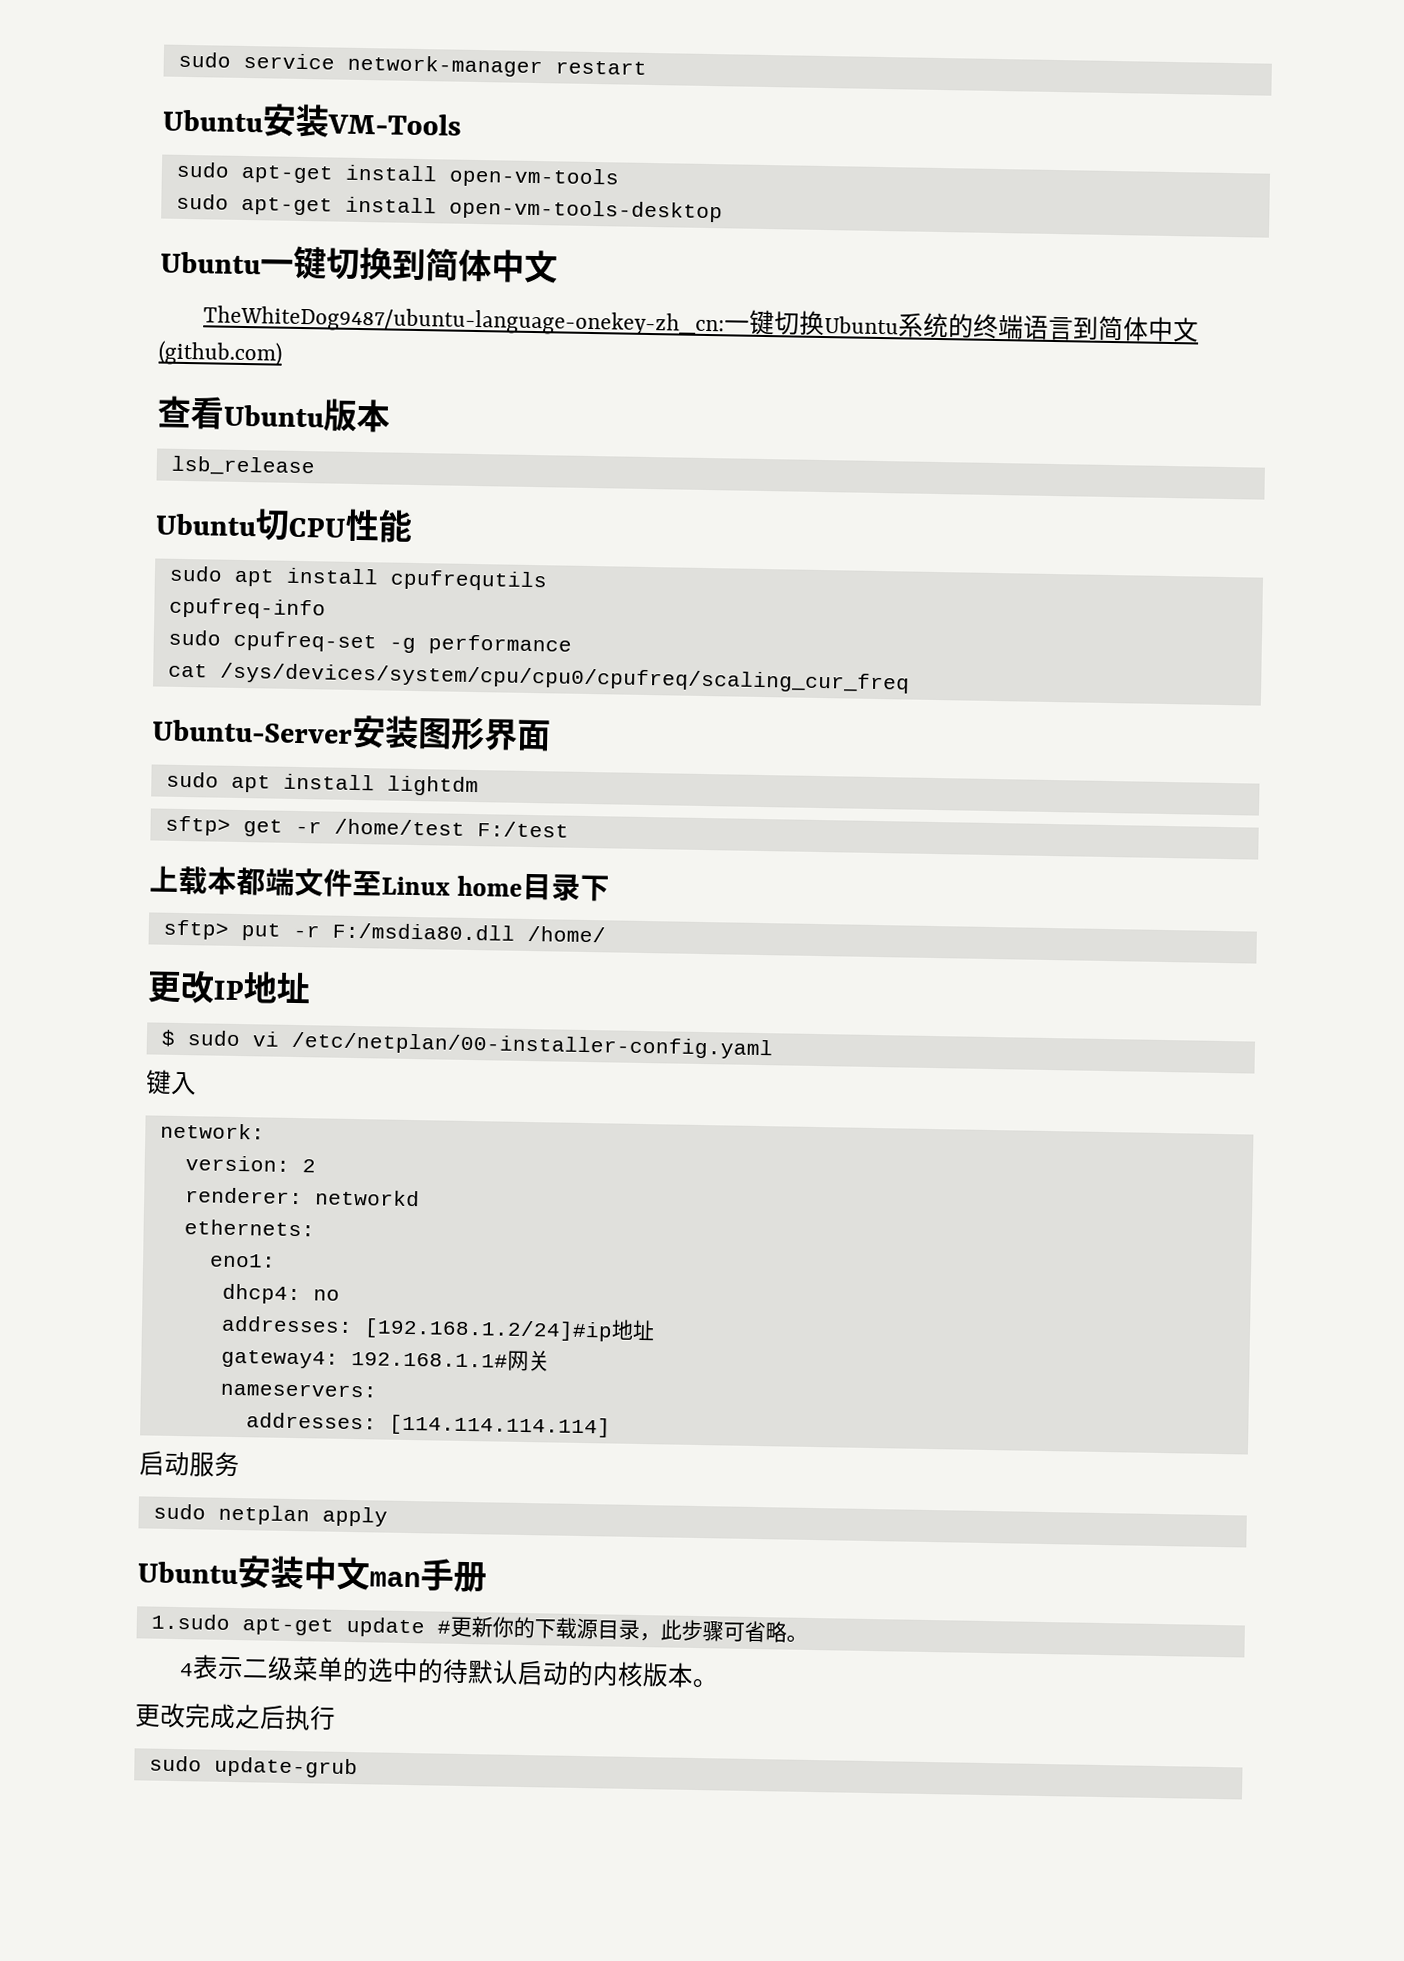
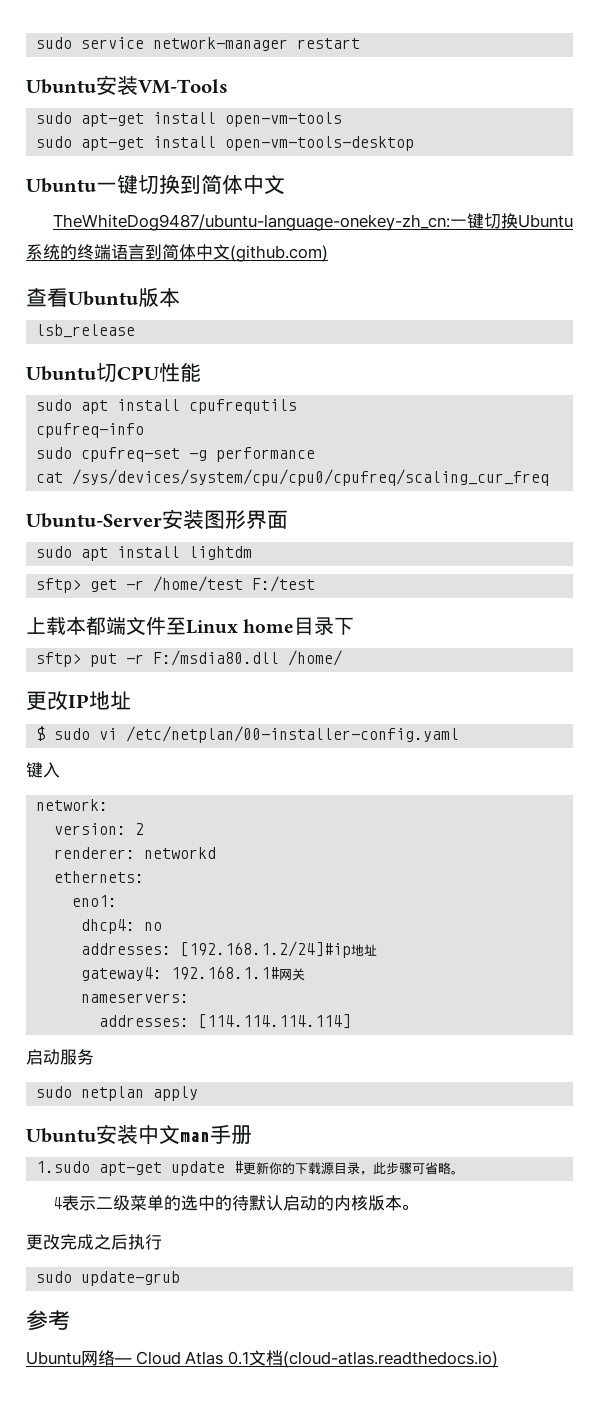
(358, 1767) none -> [26,1310,70,1331] [26,1350,498,1368] // 参考 // Ubuntu网络— Cloud Atlas 0.1文档(cloud-atlas.readthedocs.io)

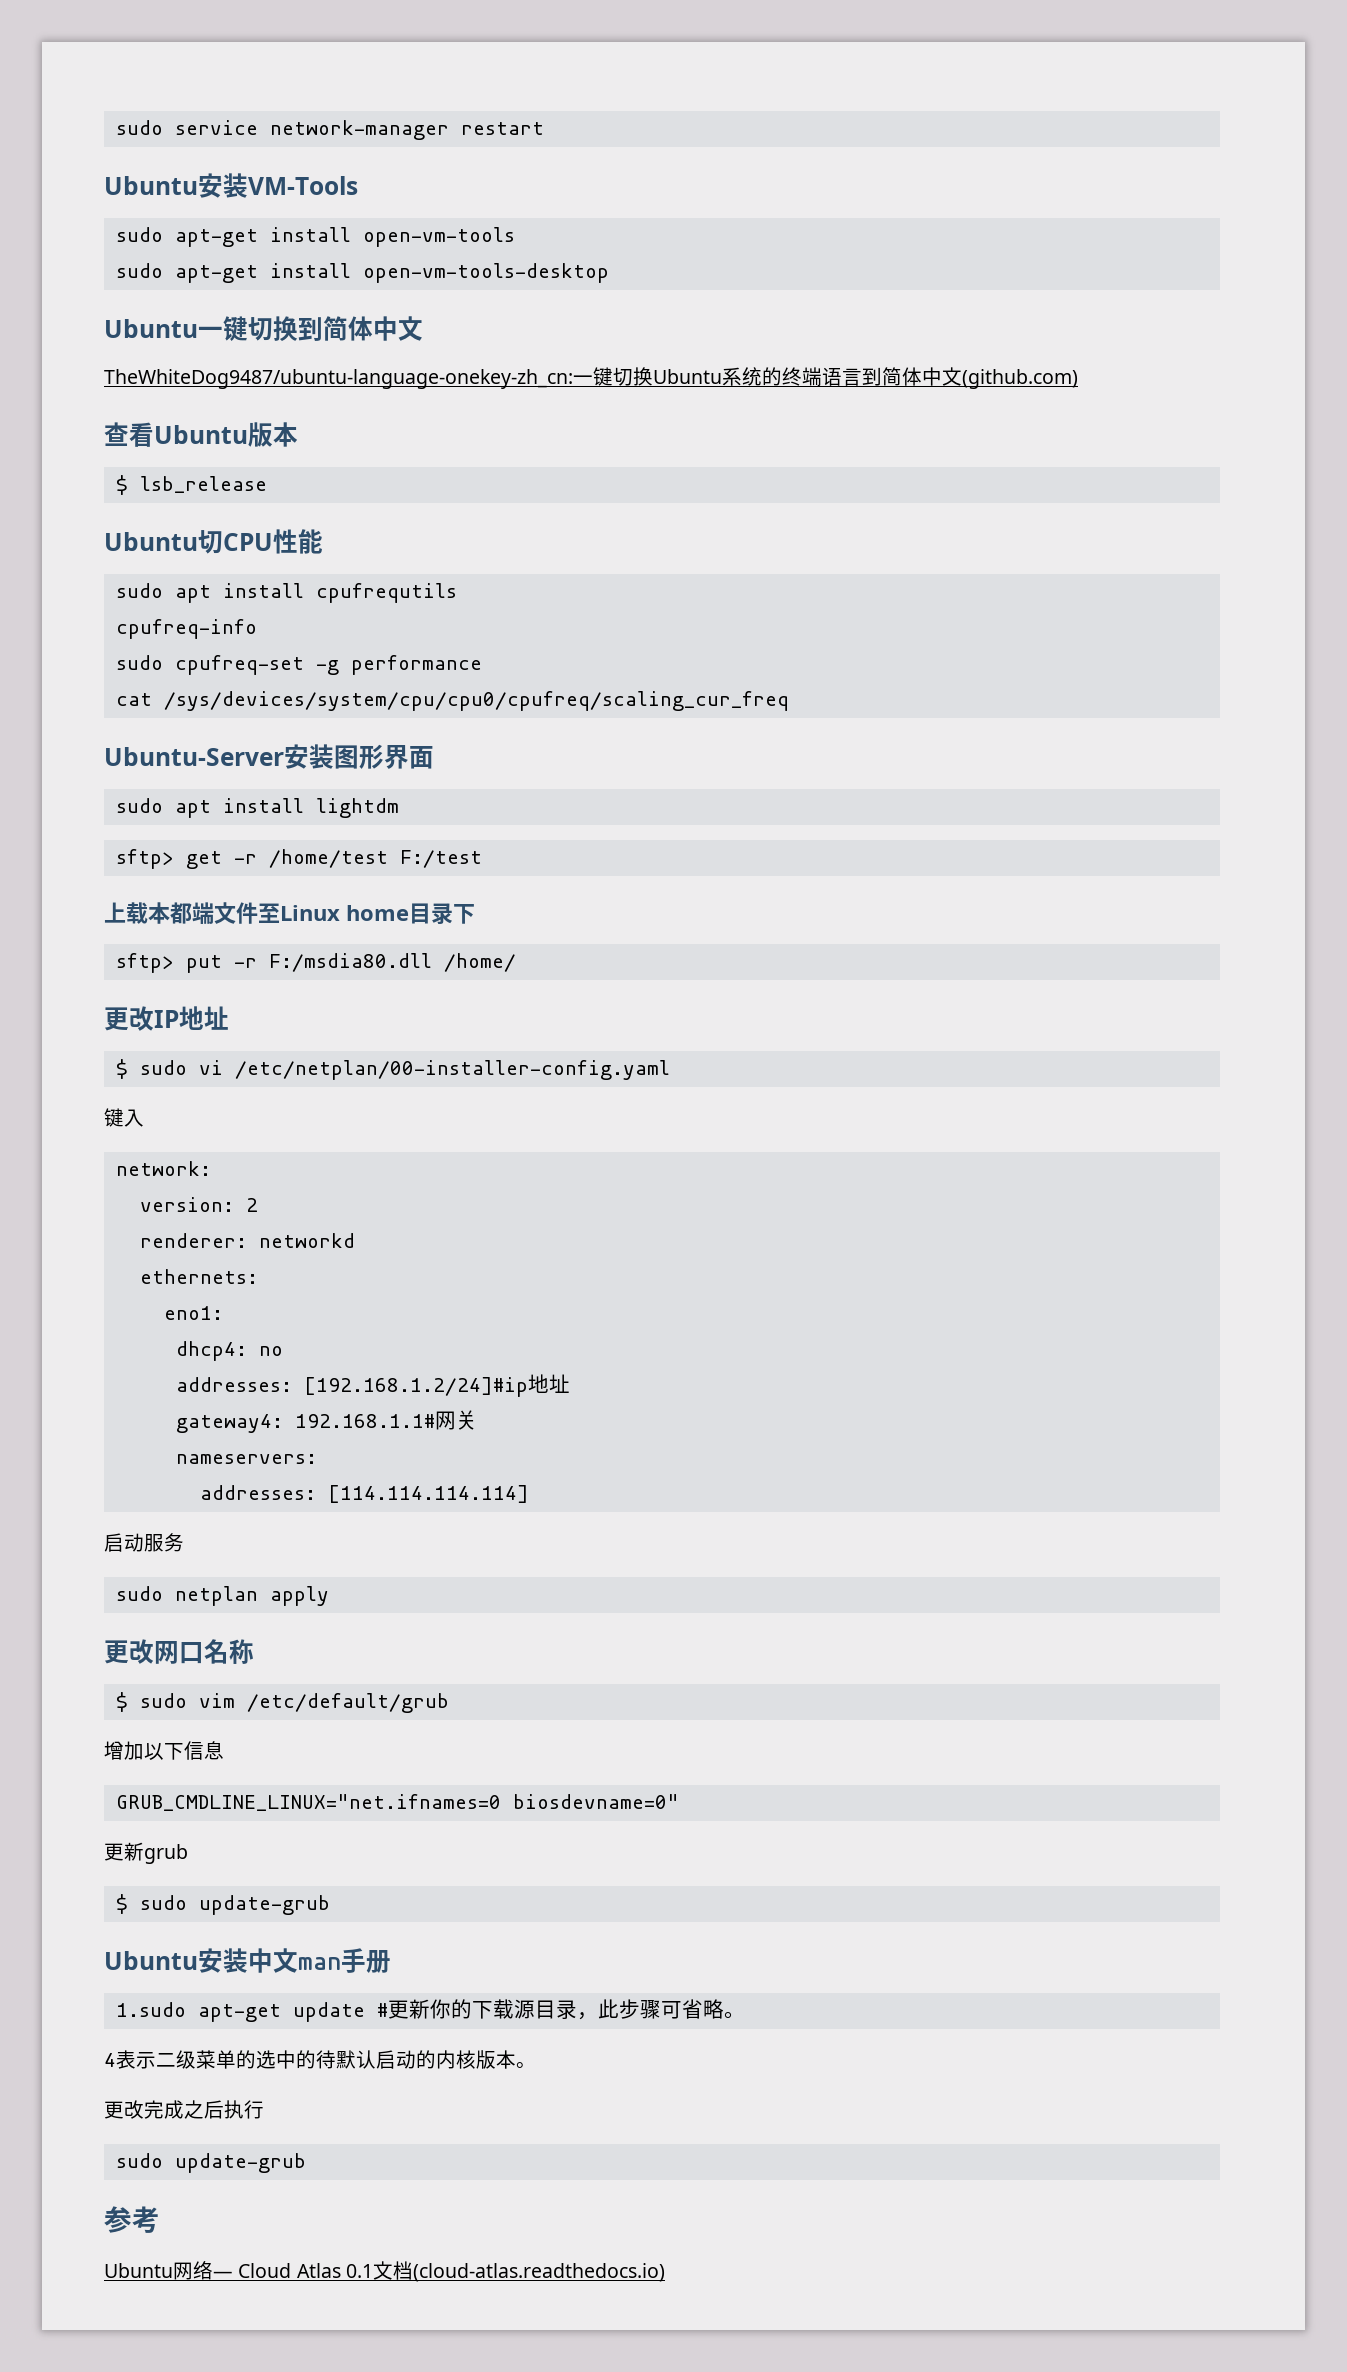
(180, 297) none -> [115,475,128,495] $
(199, 1093) none -> [104,1639,254,1664] [115,1692,449,1713] [104,1741,224,1760] [115,1794,679,1811] [104,1842,188,1864] [115,1894,330,1915] // 更改网口名称 // $ sudo vim /etc/default/grub // 增加以下信息 // GRUB_CMDLINE_LINUX="net.ifnames=0 biosdevname=0" // 更新grub // $ sudo update-grub

